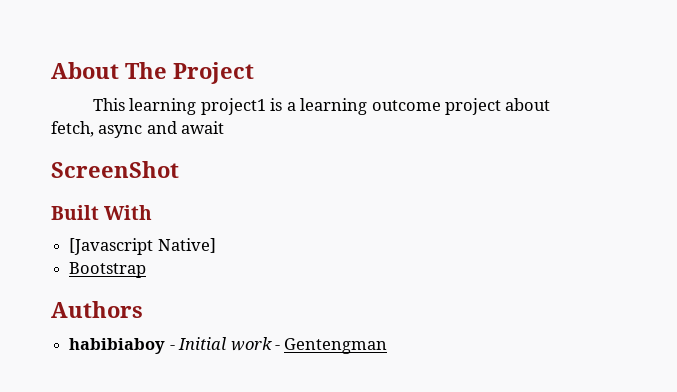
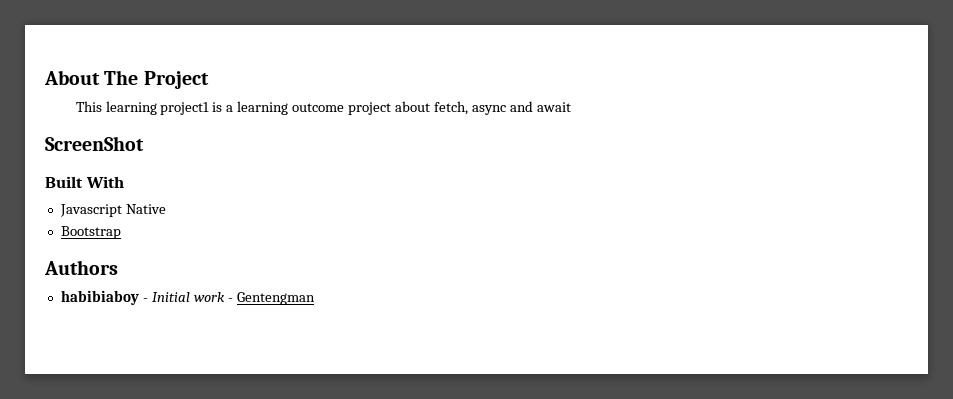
[69,238,216,255] [Javascript Native] -> [59,204,166,217] Javascript Native

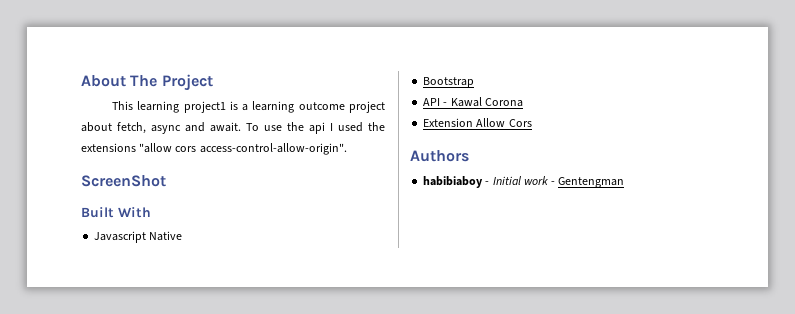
[536,102,571,112] await -> [210,122,385,134] [81,143,347,155] await. To use the api I used the extensions "allow cors access-control-allow-origin".
(121, 232) none -> [423,97,523,107] [423,118,532,127] // API - Kawal Corona // Extension Allow Cors

